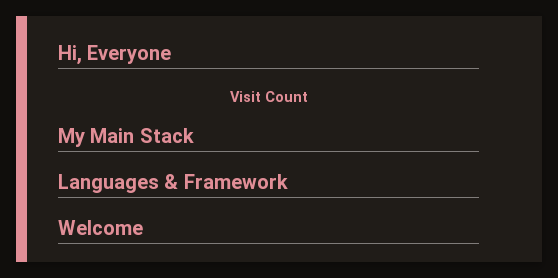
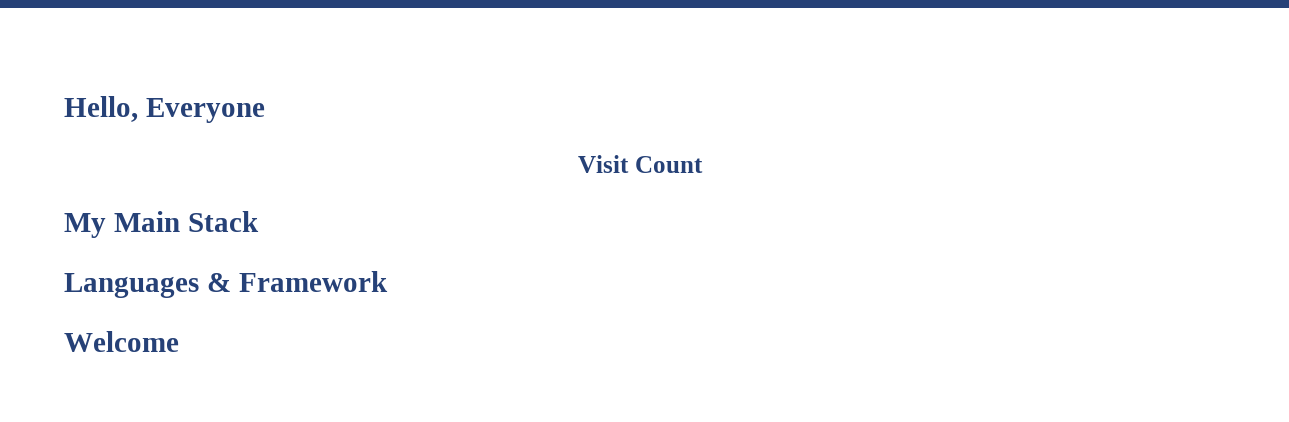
[58,45,82,65] Hi, -> [64,96,138,122] Hello,

